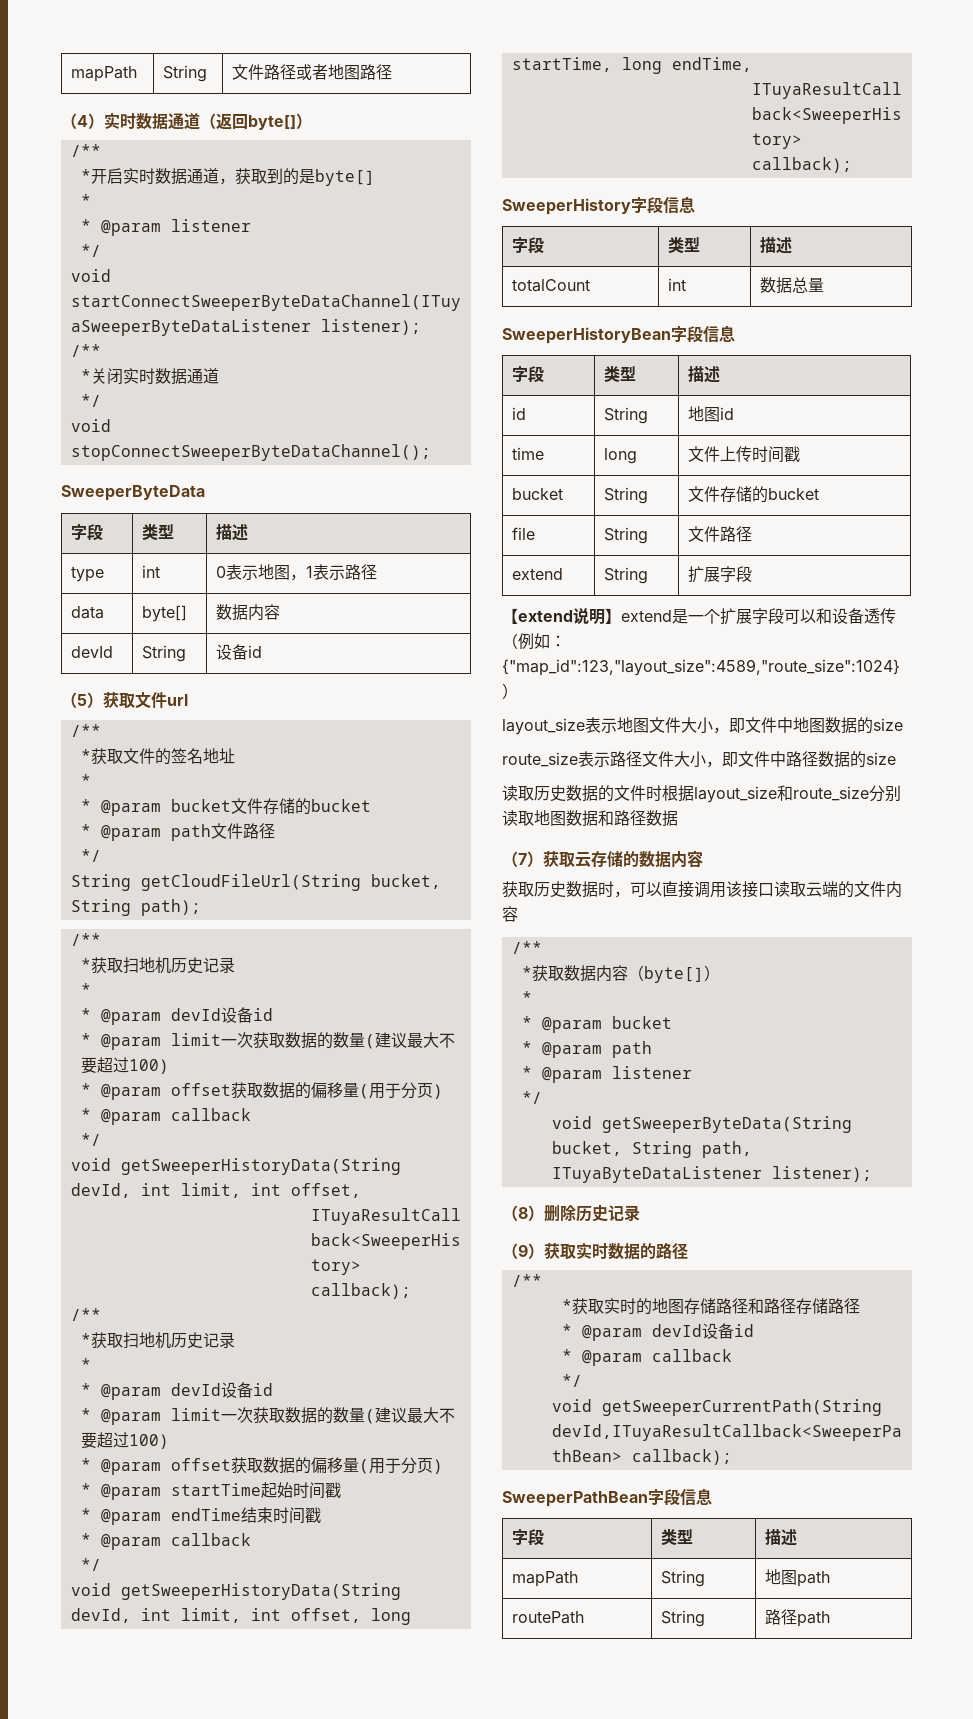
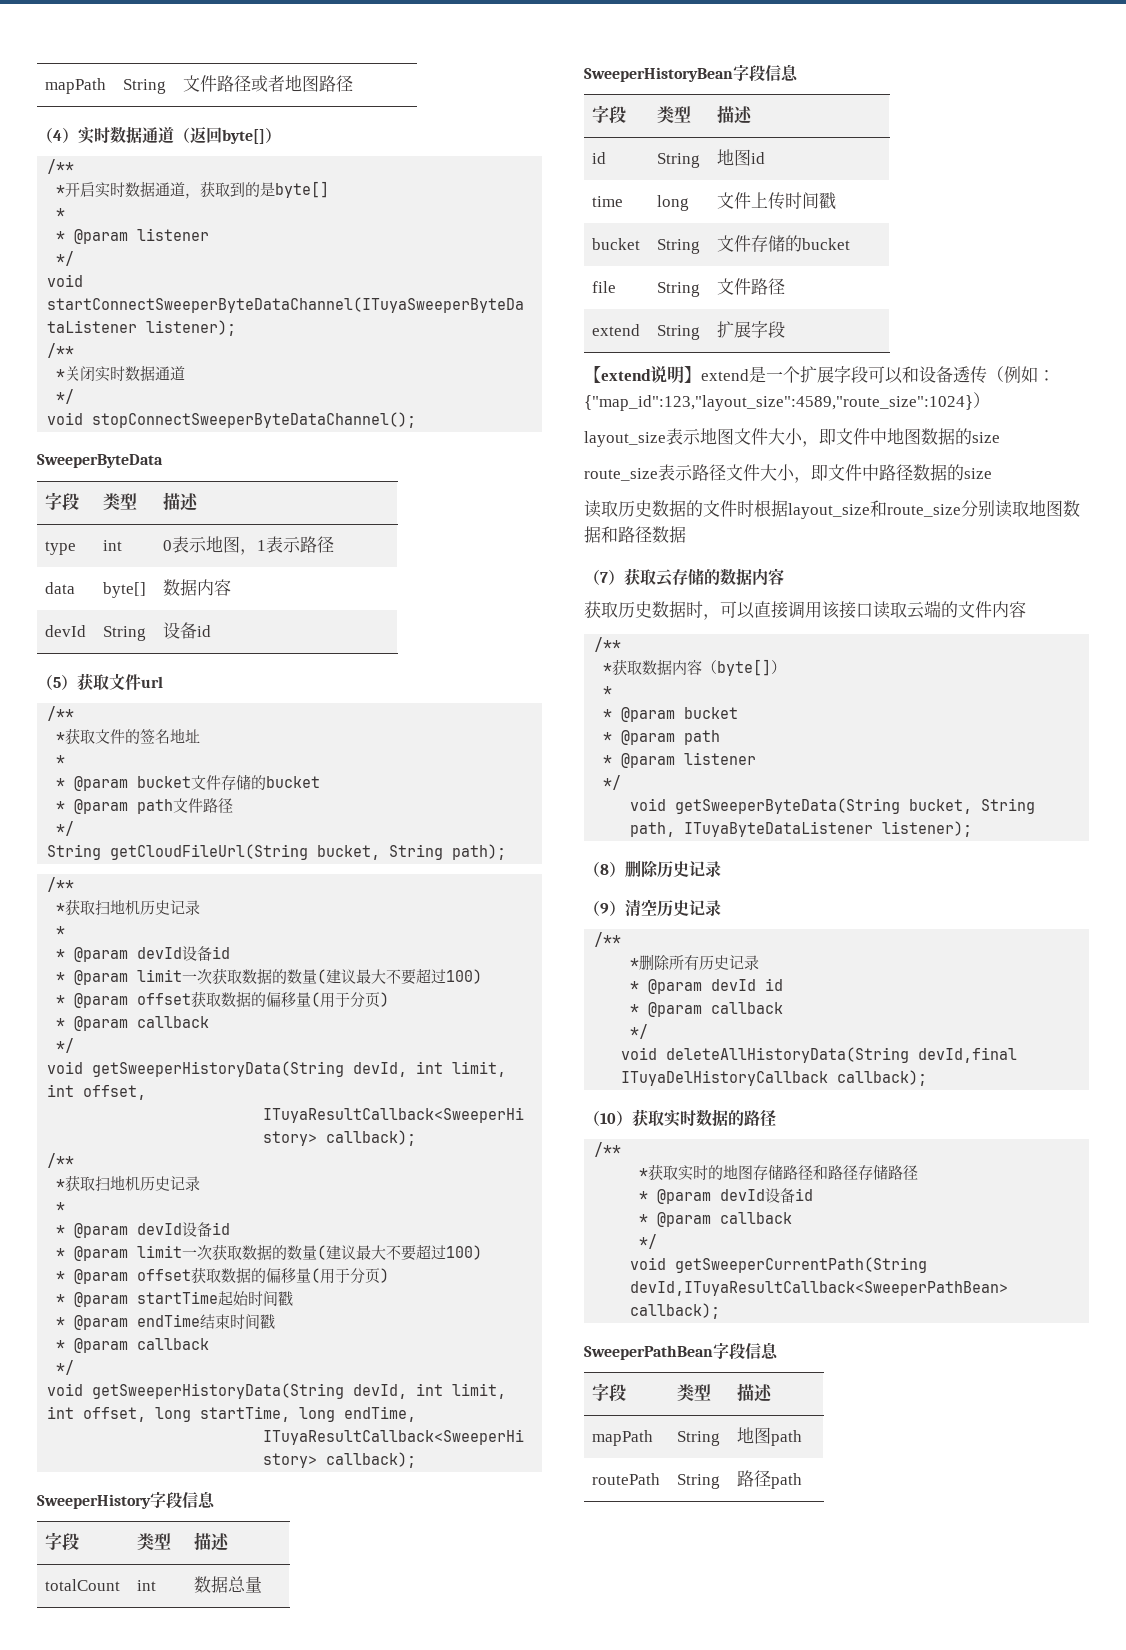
(544, 1251) none -> [625,899,721,917] [594,932,622,947] [630,954,760,970] [630,978,784,994] [630,1002,784,1017] [630,1024,649,1039] [621,1047,1018,1063] [621,1070,928,1086] [584,1110,632,1126] 清空历史记录 // /** // *删除所有历史记录 // * @param devId id // * @param callback // */ // void deleteAllHistoryData(String devId,final ITuyaDelHistoryCallback callback); // （10）

